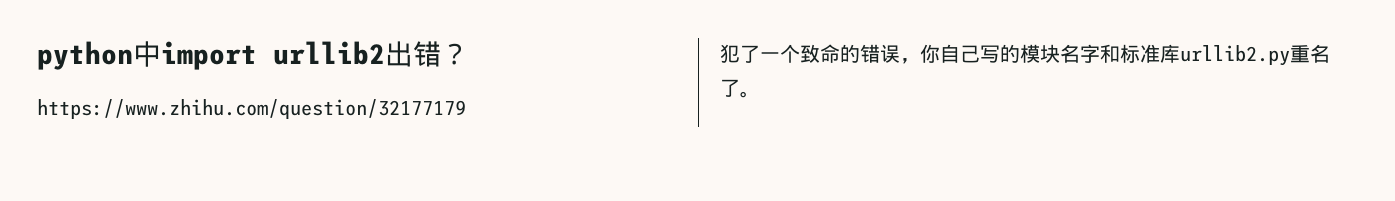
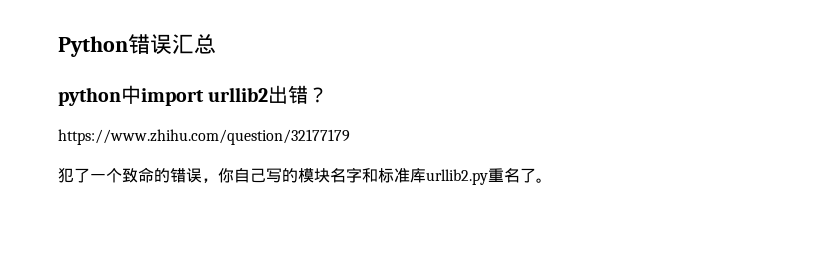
(37, 55) none -> [58,34,216,57] Python错误汇总 //

